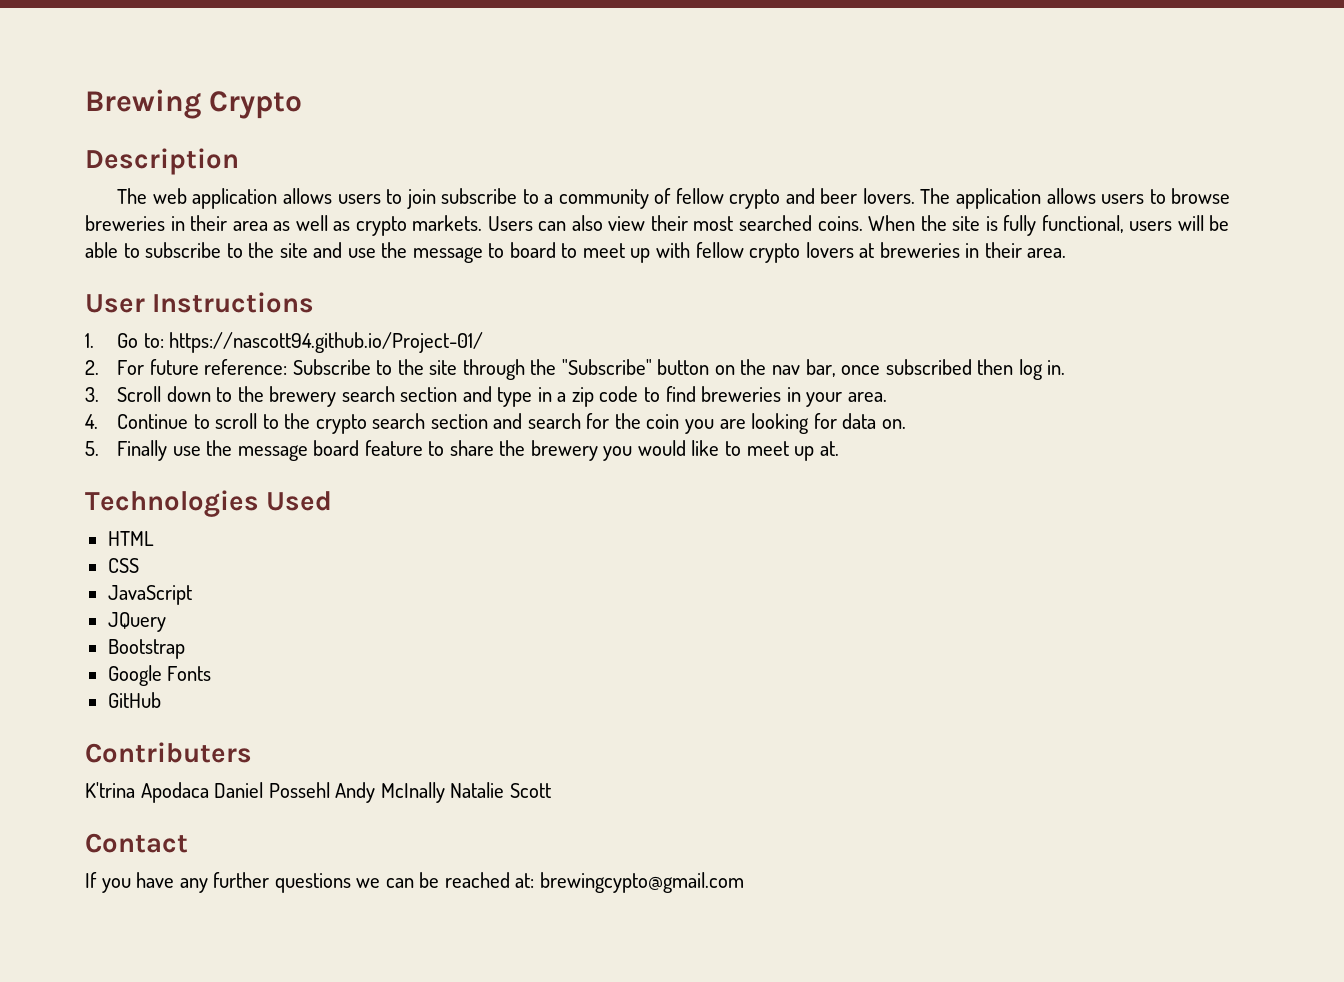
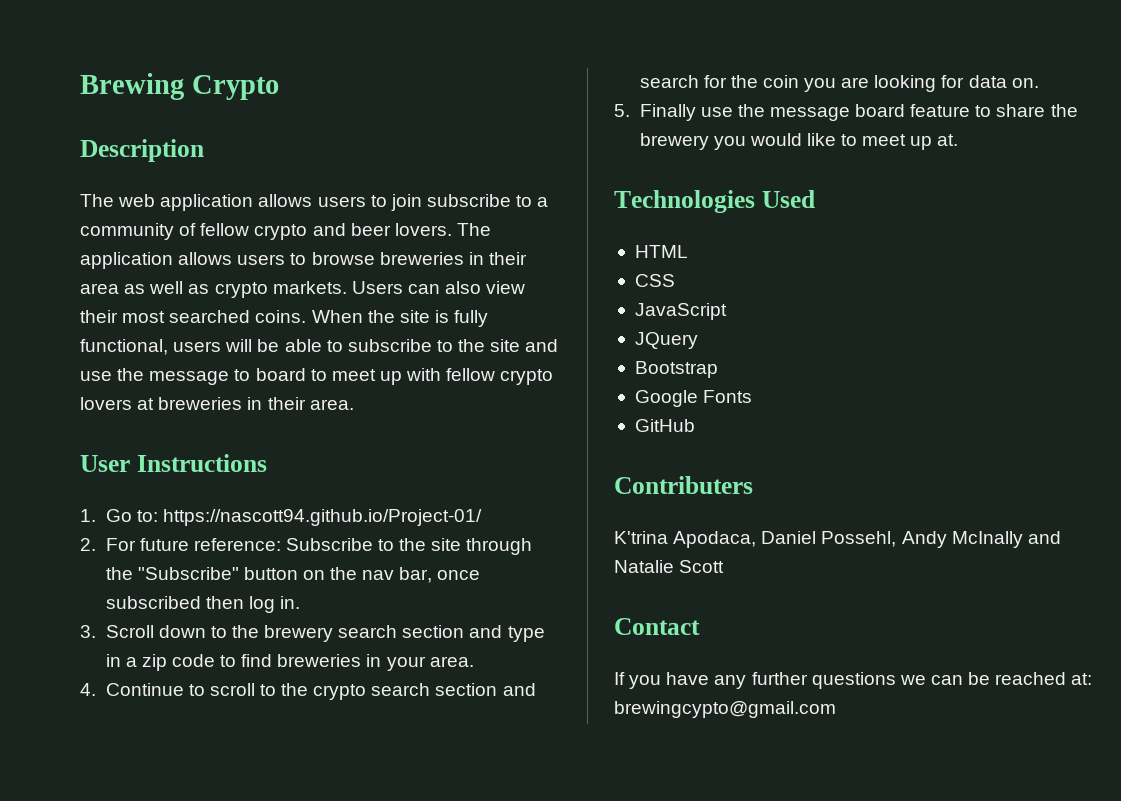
[140,782,330,803] Apodaca Daniel Possehl -> [673,531,897,548] Apodaca, Daniel Possehl,
(445, 792) none -> [1027,531,1061,544] and

